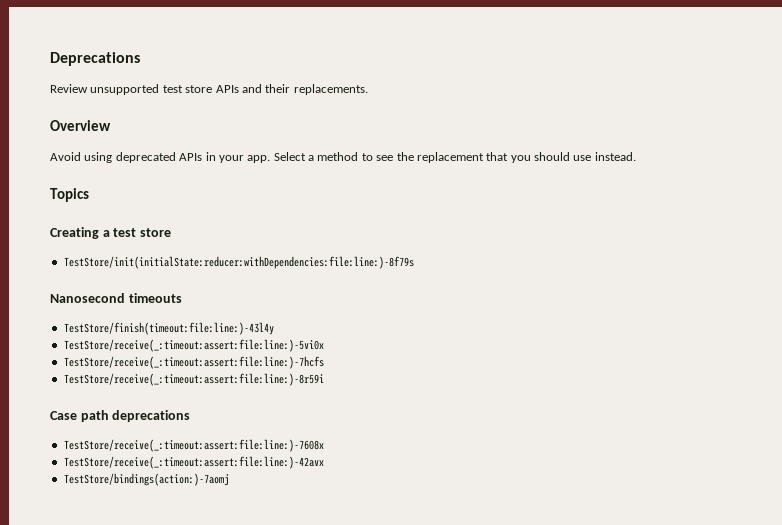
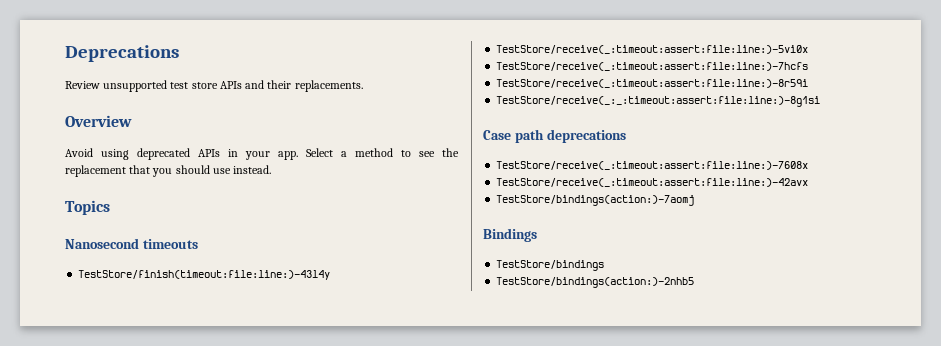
[50,227,171,239] [63,256,414,269] // Creating a test store // TestStore/init(initialState:reducer:withDependencies:file:line:)-8f79s -> (110, 207) none
(324, 379) none -> [496,96,821,107] // TestStore/receive(_:_:timeout:assert:file:line:)-8g1si
(229, 479) none -> [483,228,537,242] [496,260,605,271] [496,277,695,288] // Bindings // TestStore/bindings // TestStore/bindings(action:)-2nhb5

